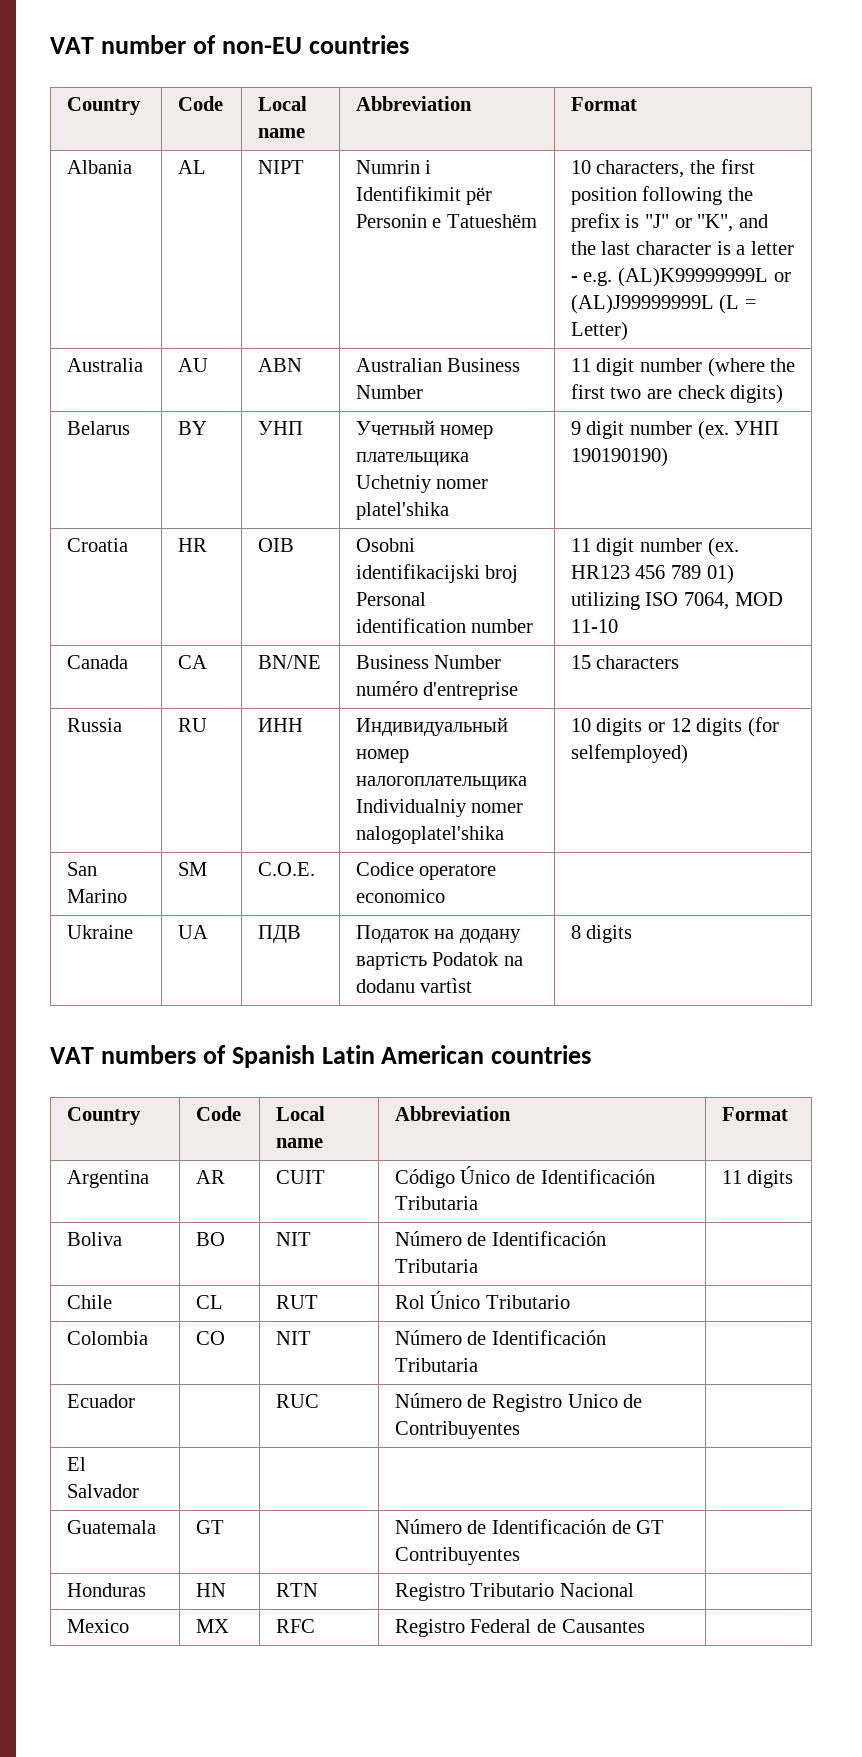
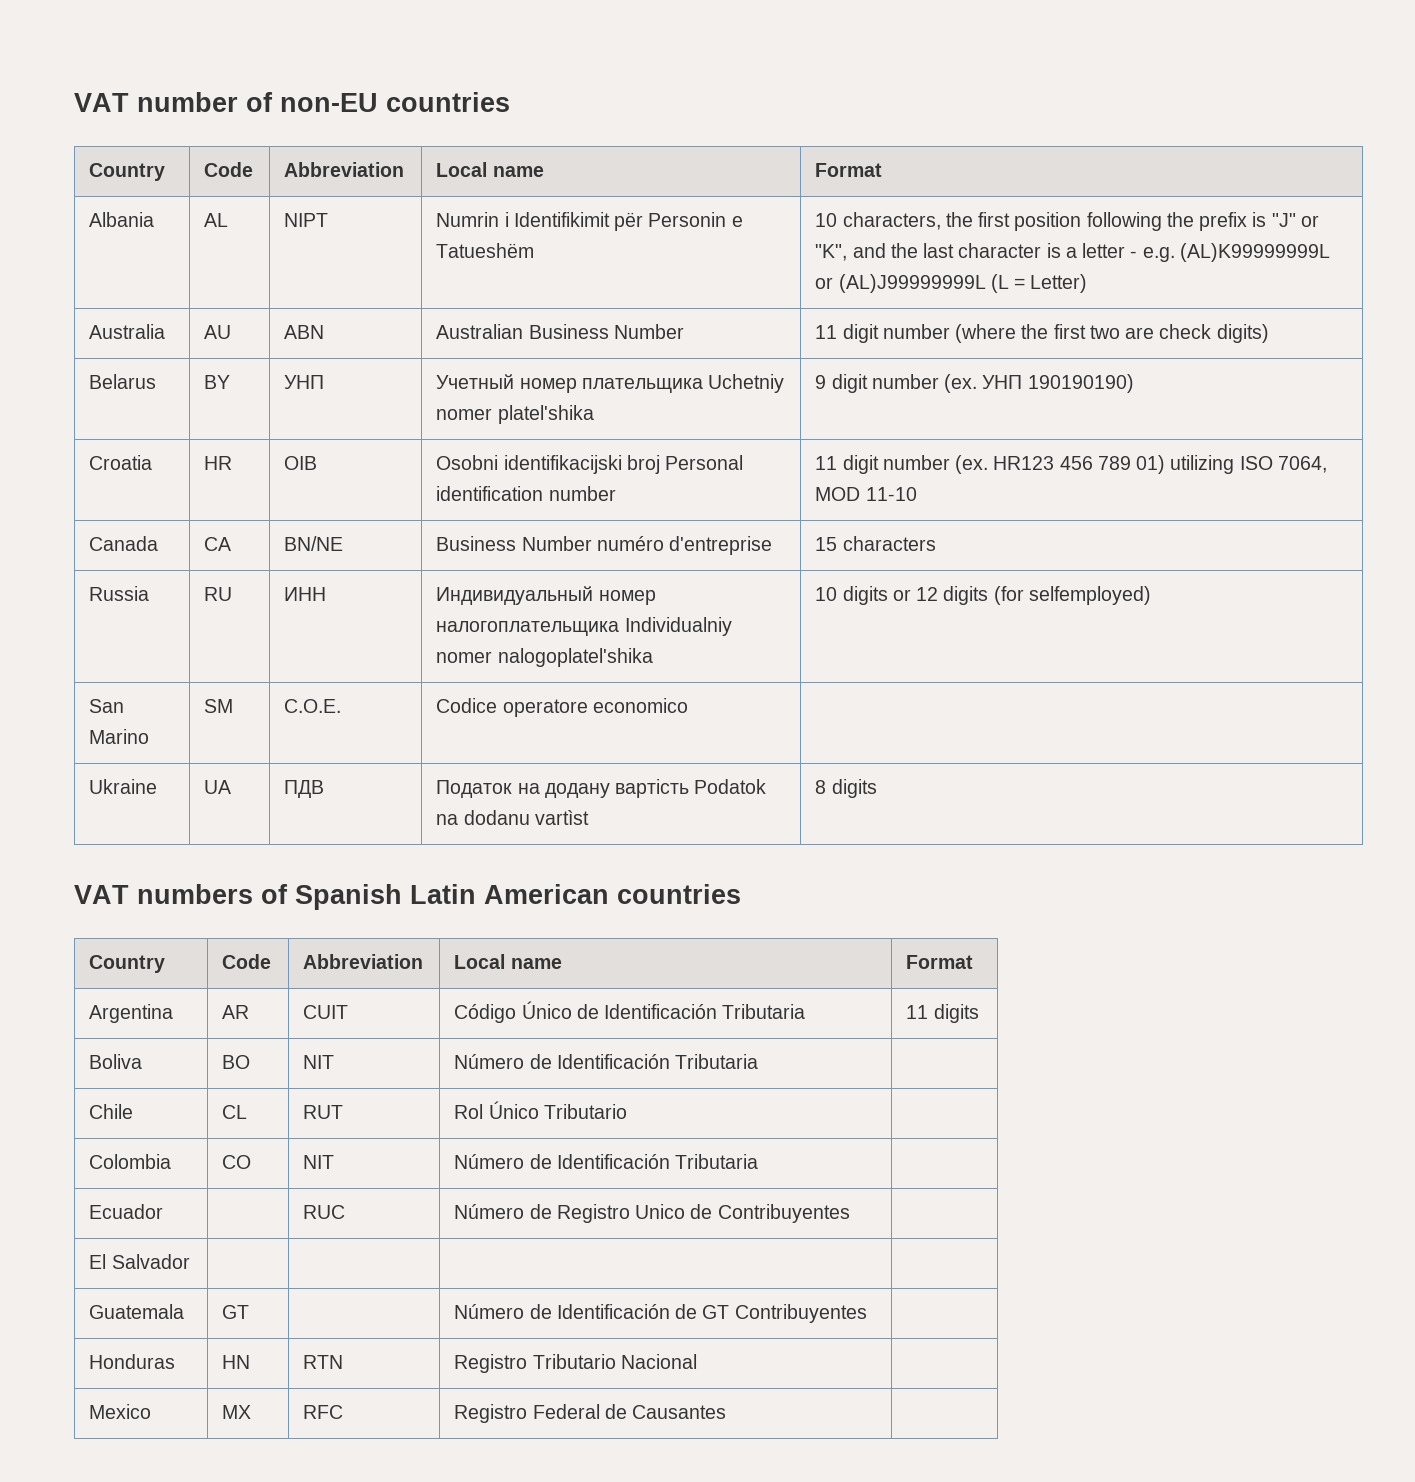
[257,96,307,111] [257,128,305,138] [355,96,472,111] | Local name | Abbreviation -> [284,162,405,177] [436,162,544,177] | Abbreviation | Local name
[275,1106,325,1121] [275,1138,323,1148] [394,1106,511,1121] | Local name | Abbreviation -> [303,954,424,969] [454,954,562,969] | Abbreviation | Local name

